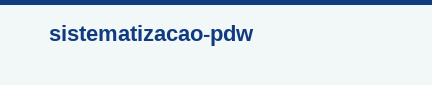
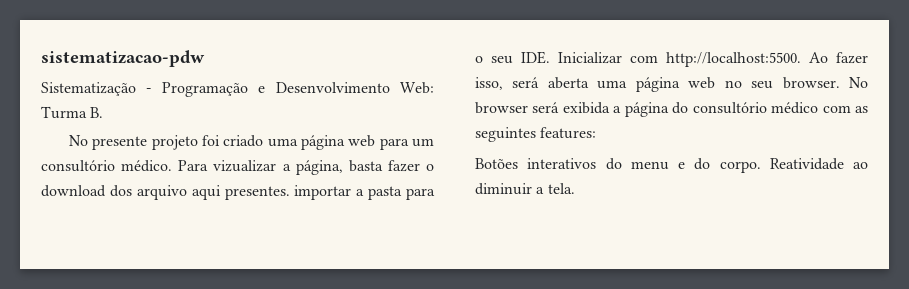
(254, 35) none -> [41,82,435,97] [41,106,104,119] [69,135,435,150] [41,160,434,175] [41,185,435,200] [475,51,868,67] [475,77,868,92] [475,102,869,117] [475,127,597,142] [475,158,868,173] [475,183,575,195] // Sistematização - Programação e Desenvolvimento Web: Turma B. // No presente projeto foi criado uma página web para um consultório médico. Para vizualizar a página, basta fazer o download dos arquivo aqui presentes. importar a pasta para o seu IDE. Inicializar com http://localhost:5500. Ao fazer isso, será aberta uma página web no seu browser. No browser será exibida a página do consultório médico com as seguintes features: // Botões interativos do menu e do corpo. Reatividade ao diminuir a tela.

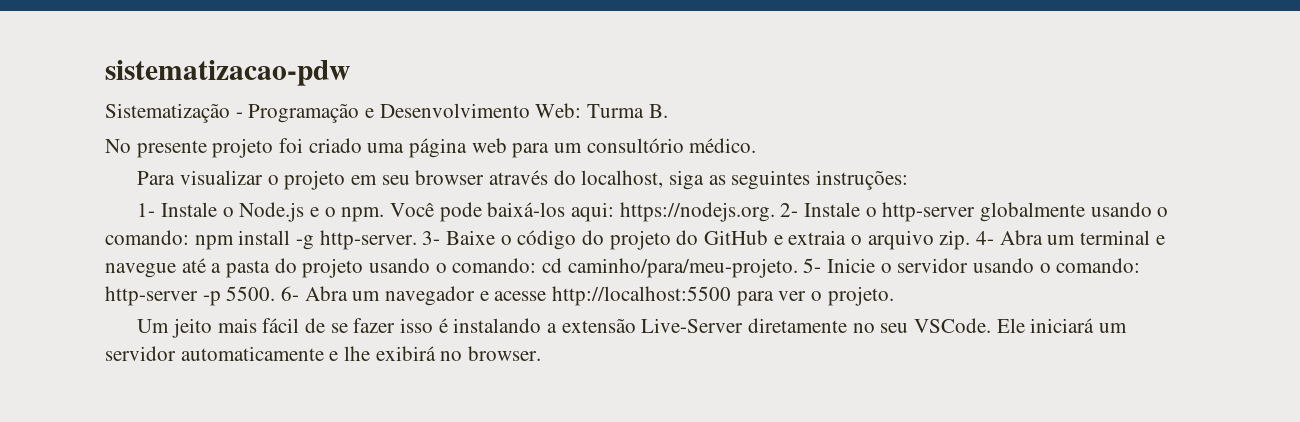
[178,160,434,175] [41,185,435,200] [475,51,868,67] [475,77,868,92] [475,102,869,117] [475,127,597,142] [475,158,868,173] [475,183,575,195] Para vizualizar a página, basta fazer o download dos arquivo aqui presentes. importar a pasta para o seu IDE. Inicializar com http://localhost:5500. Ao fazer isso, será aberta uma página web no seu browser. No browser será exibida a página do consultório médico com as seguintes features: // Botões interativos do menu e do corpo. Reatividade ao diminuir a tela. -> [137,170,908,190] [137,202,1169,222] [105,230,1165,250] [105,258,1141,278] [105,286,894,306] [137,318,1127,338] [105,346,542,361] // Para visualizar o projeto em seu browser através do localhost, siga as seguintes instruções: // 1- Instale o Node.js e o npm. Você pode baixá-los aqui: https://nodejs.org. 2- Instale o http-server globalmente usando o comando: npm install -g http-server. 3- Baixe o código do projeto do GitHub e extraia o arquivo zip. 4- Abra um terminal e navegue até a pasta do projeto usando o comando: cd caminho/para/meu-projeto. 5- Inicie o servidor usando o comando: http-server -p 5500. 6- Abra um navegador e acesse http://localhost:5500 para ver o projeto. // Um jeito mais fácil de se fazer isso é instalando a extensão Live-Server diretamente no seu VSCode. Ele iniciará um servidor automaticamente e lhe exibirá no browser.

